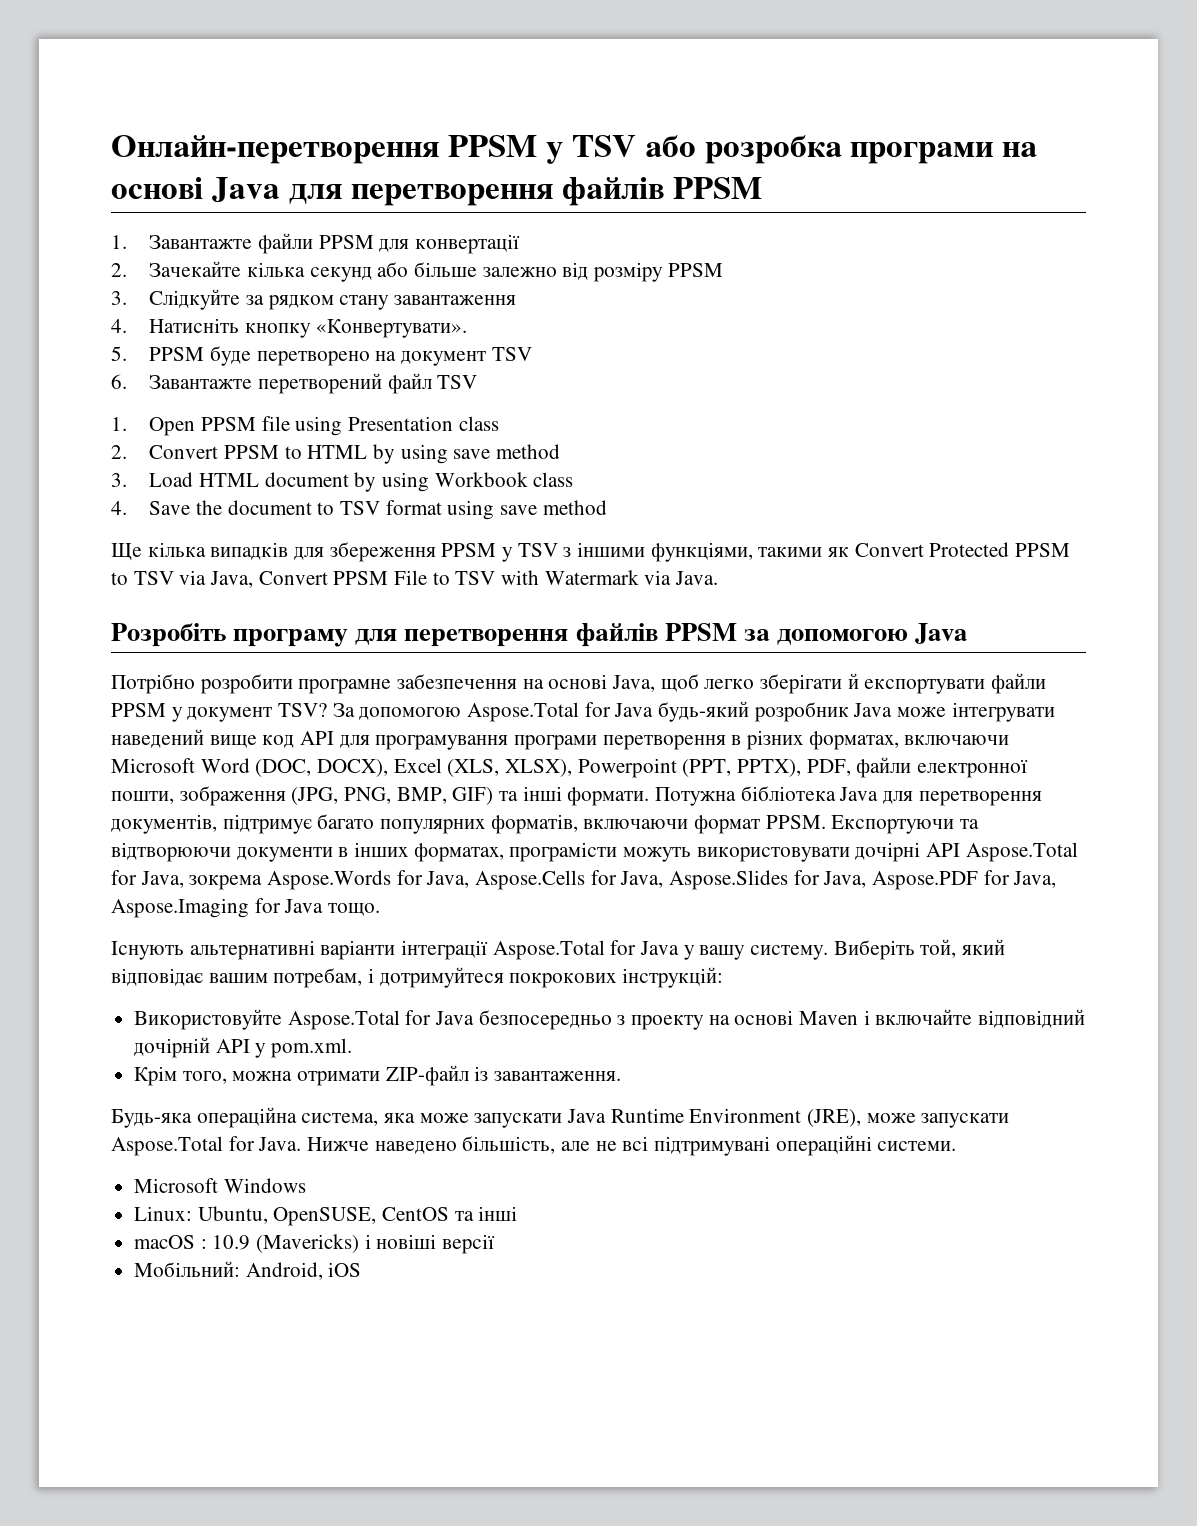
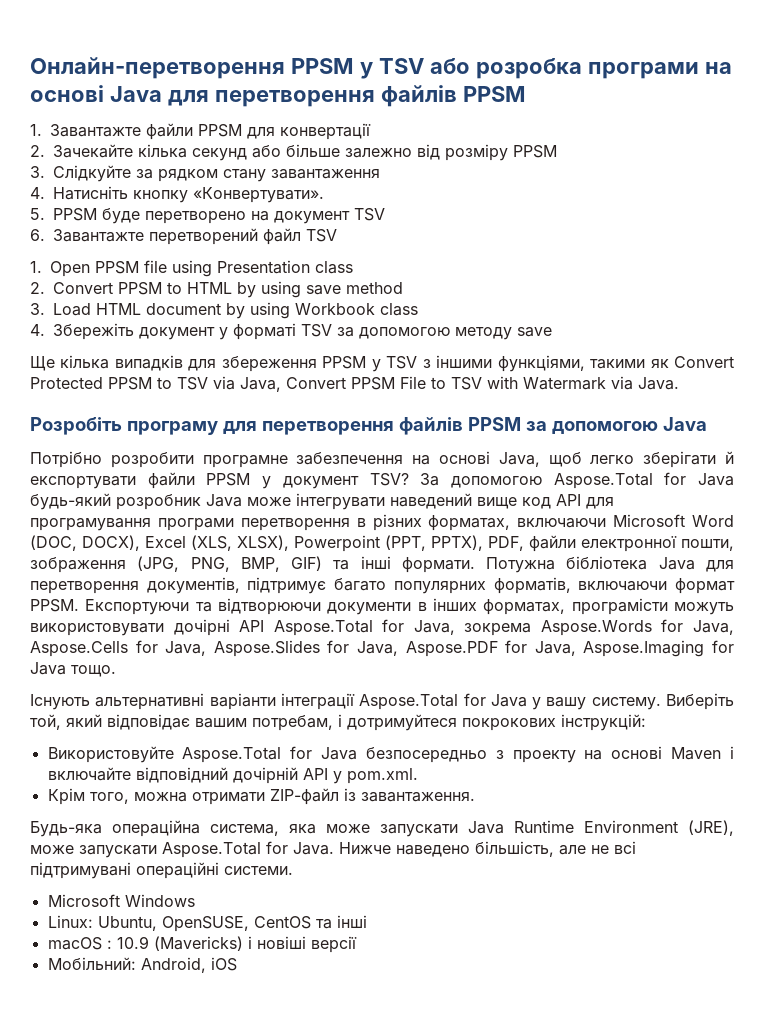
[149,500,607,520] Save the document to TSV format using save method -> [53,323,552,340] Збережіть документ у форматі TSV за допомогою методу save

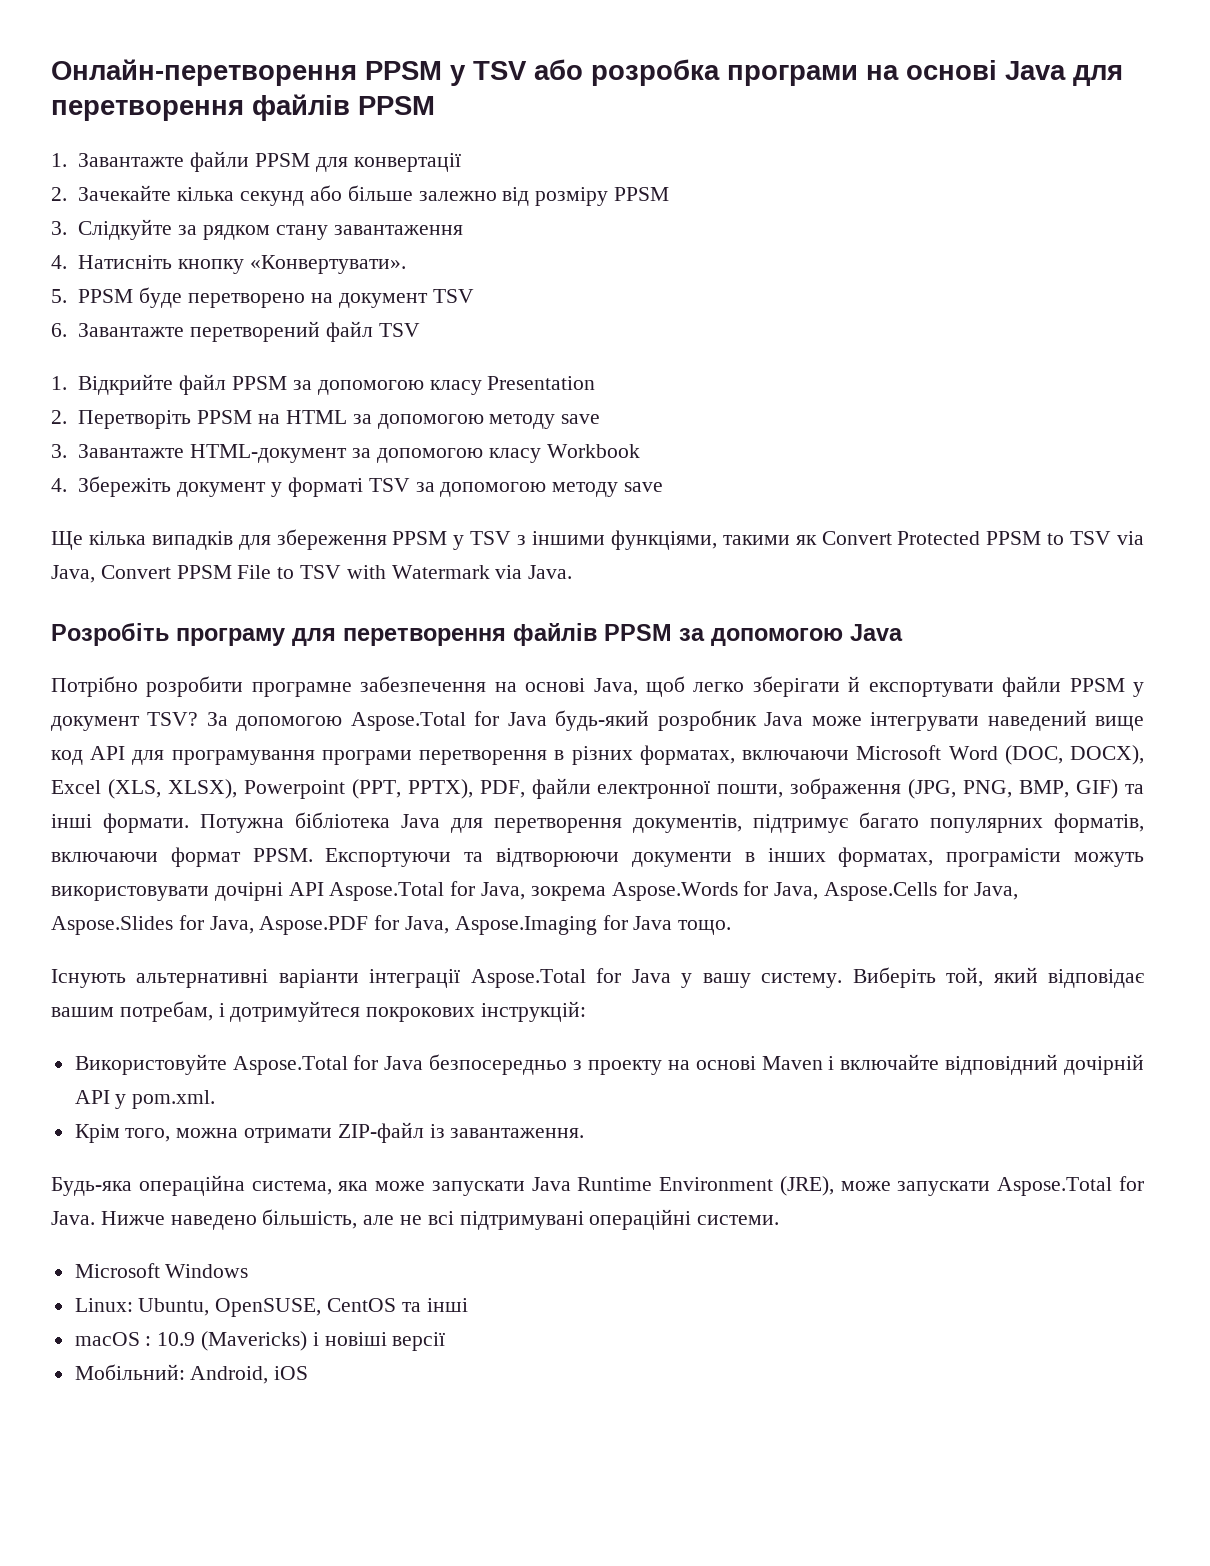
[50,260,212,277] Open PPSM file using -> [78,374,482,395] Відкрийте файл PPSM за допомогою класу
[315,261,353,274] [30,281,403,298] [30,302,290,319] class // 2. Convert PPSM to HTML by using save method // 3. Load HTML document by using -> [51,410,601,429] [51,444,541,463] // 2. Перетворіть PPSM на HTML за допомогою методу save // 3. Завантажте HTML-документ за допомогою класу
[380,303,418,316] class -> (640, 451) none

